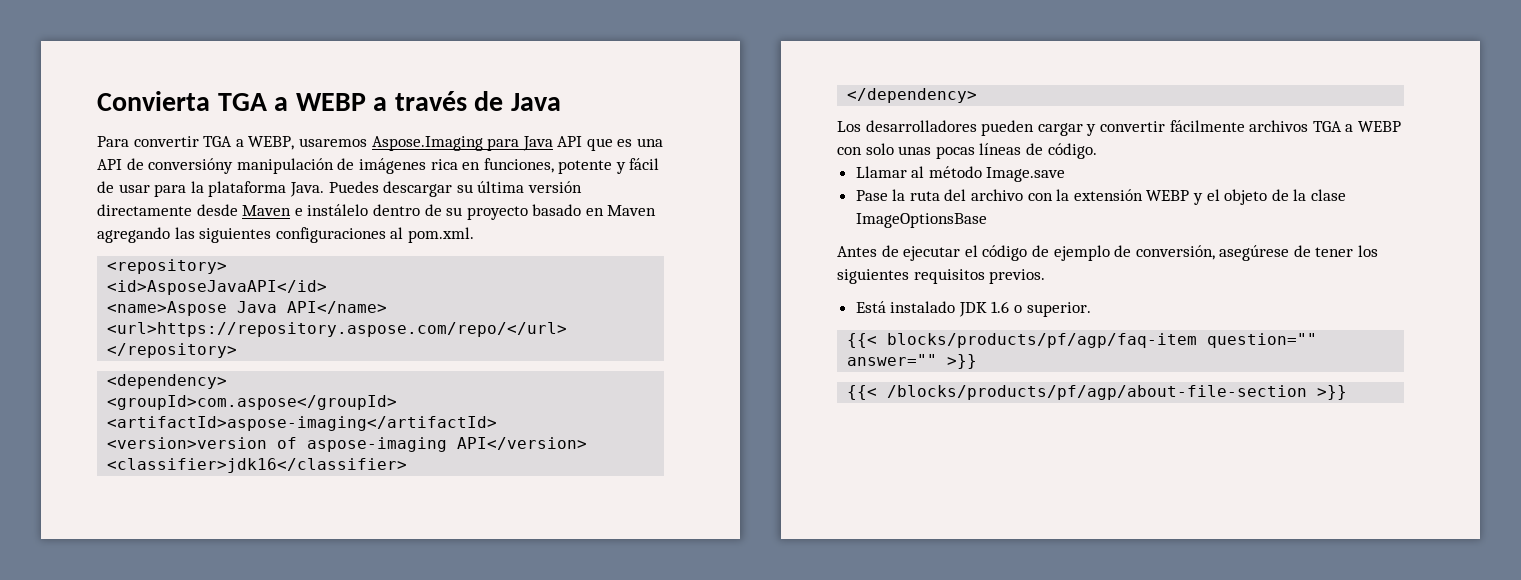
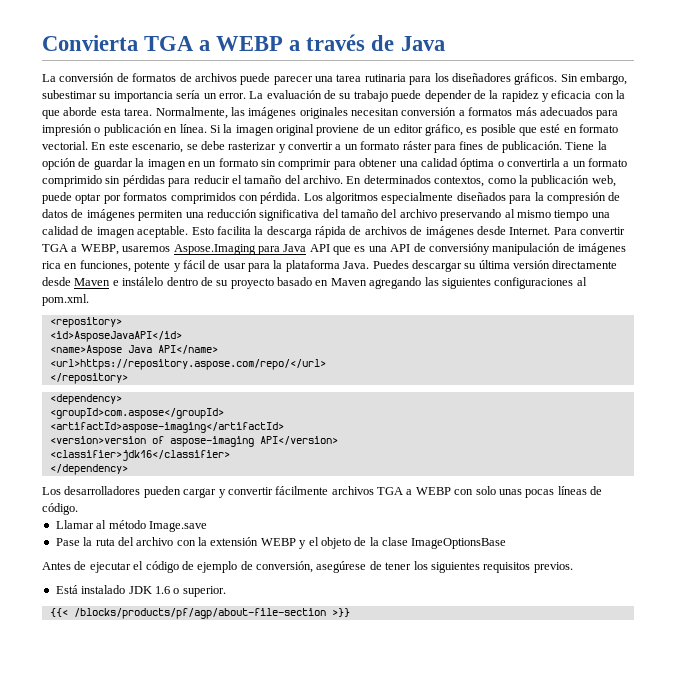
(561, 102) none -> [42,73,627,85] [42,90,626,102] [42,107,619,119] [42,124,619,136] [42,141,607,153] [42,158,628,170] [42,175,616,187] [42,192,621,204] [42,209,610,221] [42,226,551,238] La conversión de formatos de archivos puede parecer una tarea rutinaria para los diseñadores gráficos. Sin embargo, subestimar su importancia sería un error. La evaluación de su trabajo puede depender de la rapidez y eficacia con la que aborde esta tarea. Normalmente, las imágenes originales necesitan conversión a formatos más adecuados para impresión o publicación en línea. Si la imagen original proviene de un editor gráfico, es posible que esté en formato vectorial. En este escenario, se debe rasterizar y convertir a un formato ráster para fines de publicación. Tiene la opción de guardar la imagen en un formato sin comprimir para obtener una calidad óptima o convertirla a un formato comprimido sin pérdidas para reducir el tamaño del archivo. En determinados contextos, como la publicación web, puede optar por formatos comprimidos con pérdida. Los algoritmos especialmente diseñados para la compresión de datos de imágenes permiten una reducción significativa del tamaño del archivo preservando al mismo tiempo una calidad de imagen aceptable. Esto facilita la descarga rápida de archivos de imágenes desde Internet.
[847,333,1318,348] [847,354,978,369] // {{< blocks/products/pf/agp/faq-item question="" answer="" >}} -> (226, 591) none

